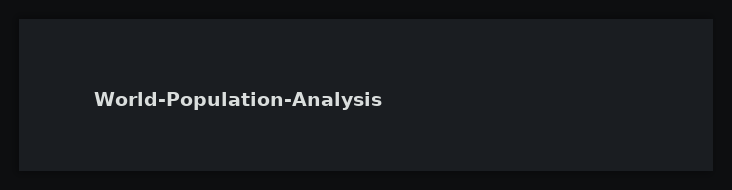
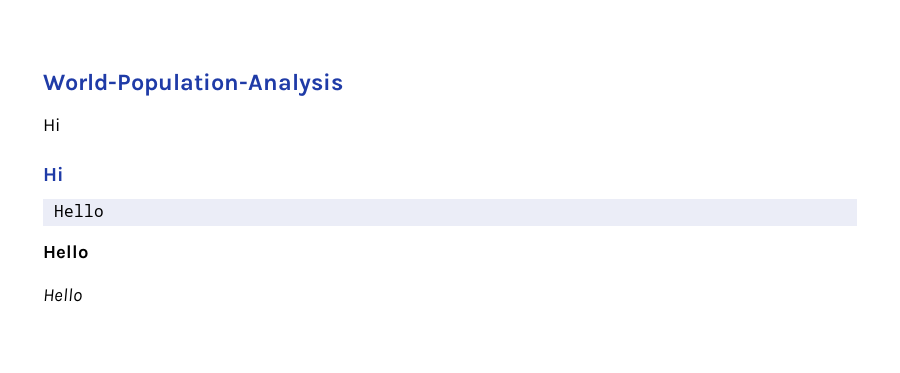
(382, 101) none -> [43,118,61,131] [43,166,64,181] [54,204,105,217] [43,245,88,259] [43,288,82,302] // Hi // Hi // Hello // Hello // Hello

